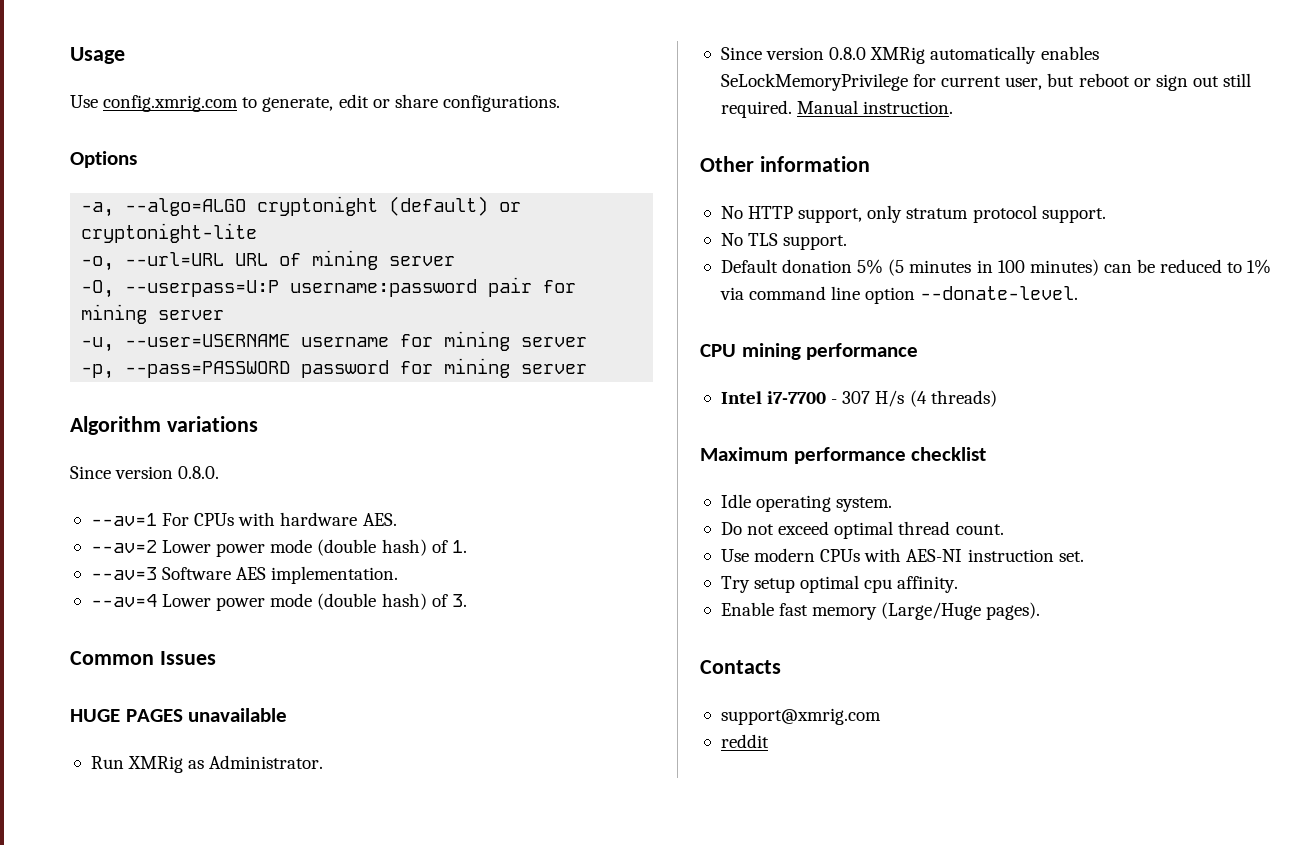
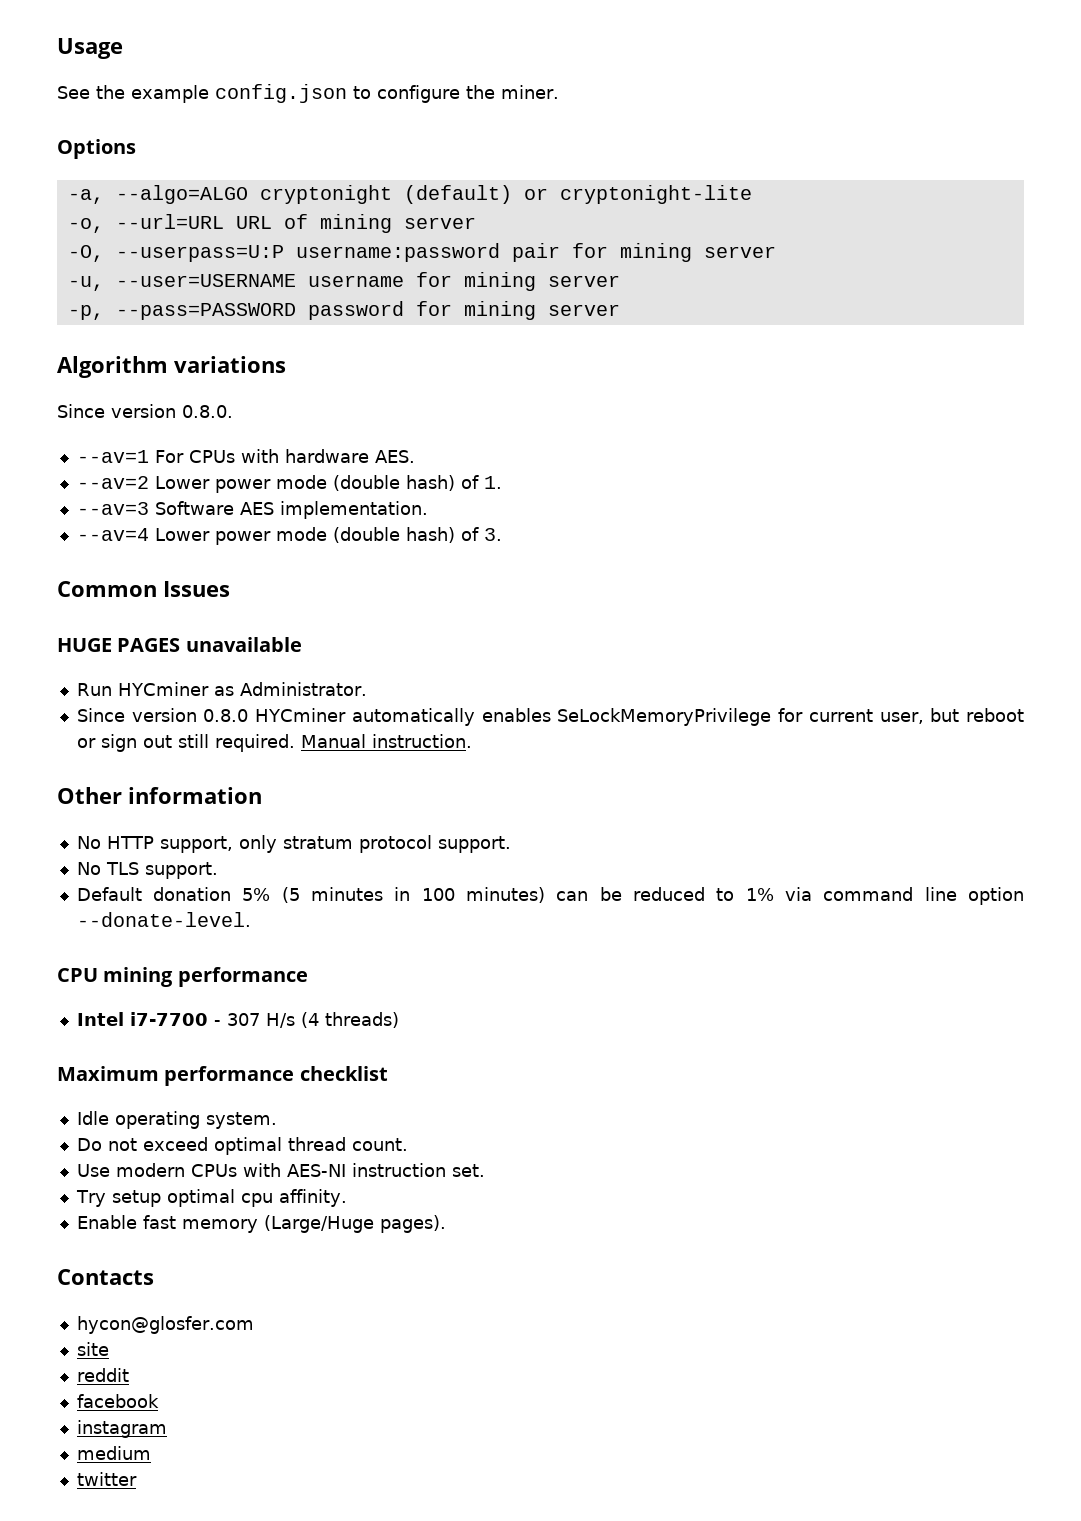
[70,94,560,112] Use config.xmrig.com to generate, edit or share configurations. -> [57,84,559,103] See the example config.json to configure the miner.
[128,756,184,773] XMRig -> [117,682,209,696] HYCminer
[870,47,926,64] XMRig -> [255,708,347,722] HYCminer
[720,708,881,725] support@xmrig.com -> [76,1316,254,1334] [76,1342,109,1356] hycon@glosfer.com // site
(769, 741) none -> [76,1394,159,1408] [76,1420,167,1438] [76,1446,151,1460] [76,1472,137,1486] // facebook // instagram // medium // twitter

